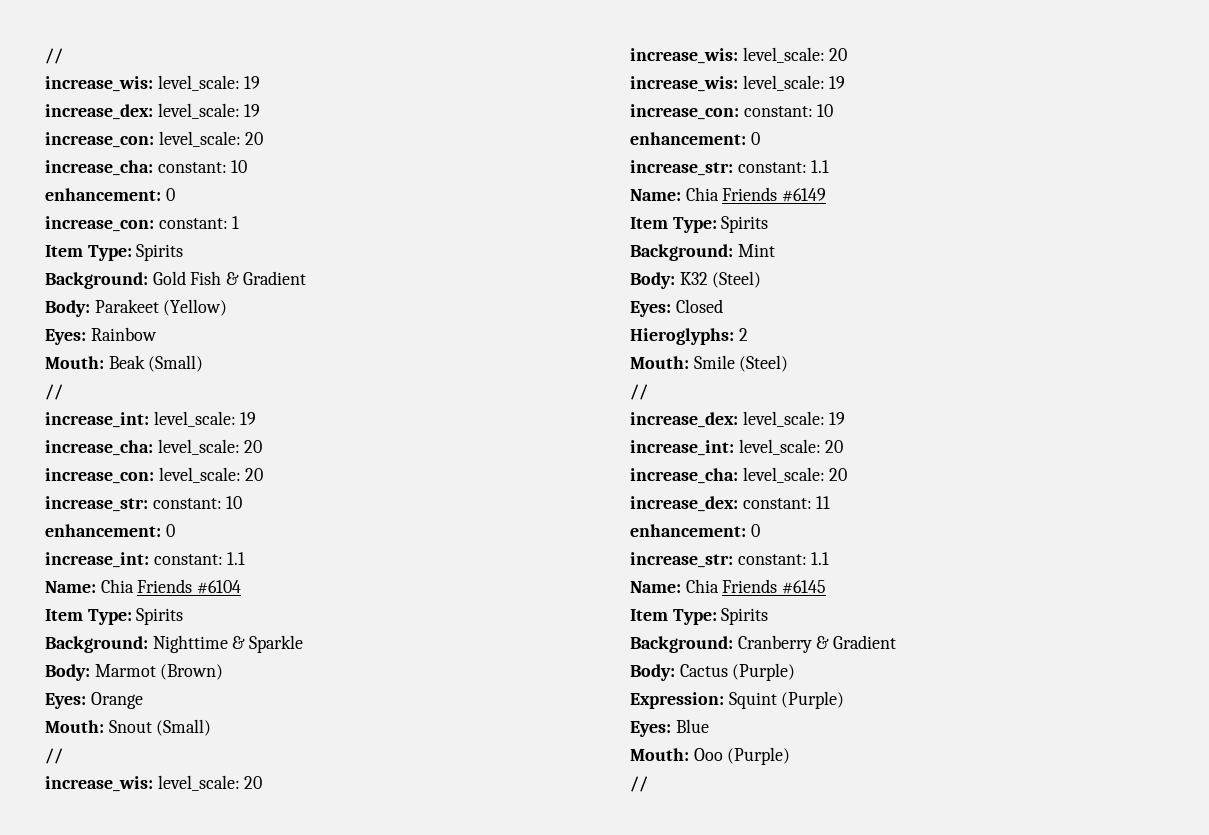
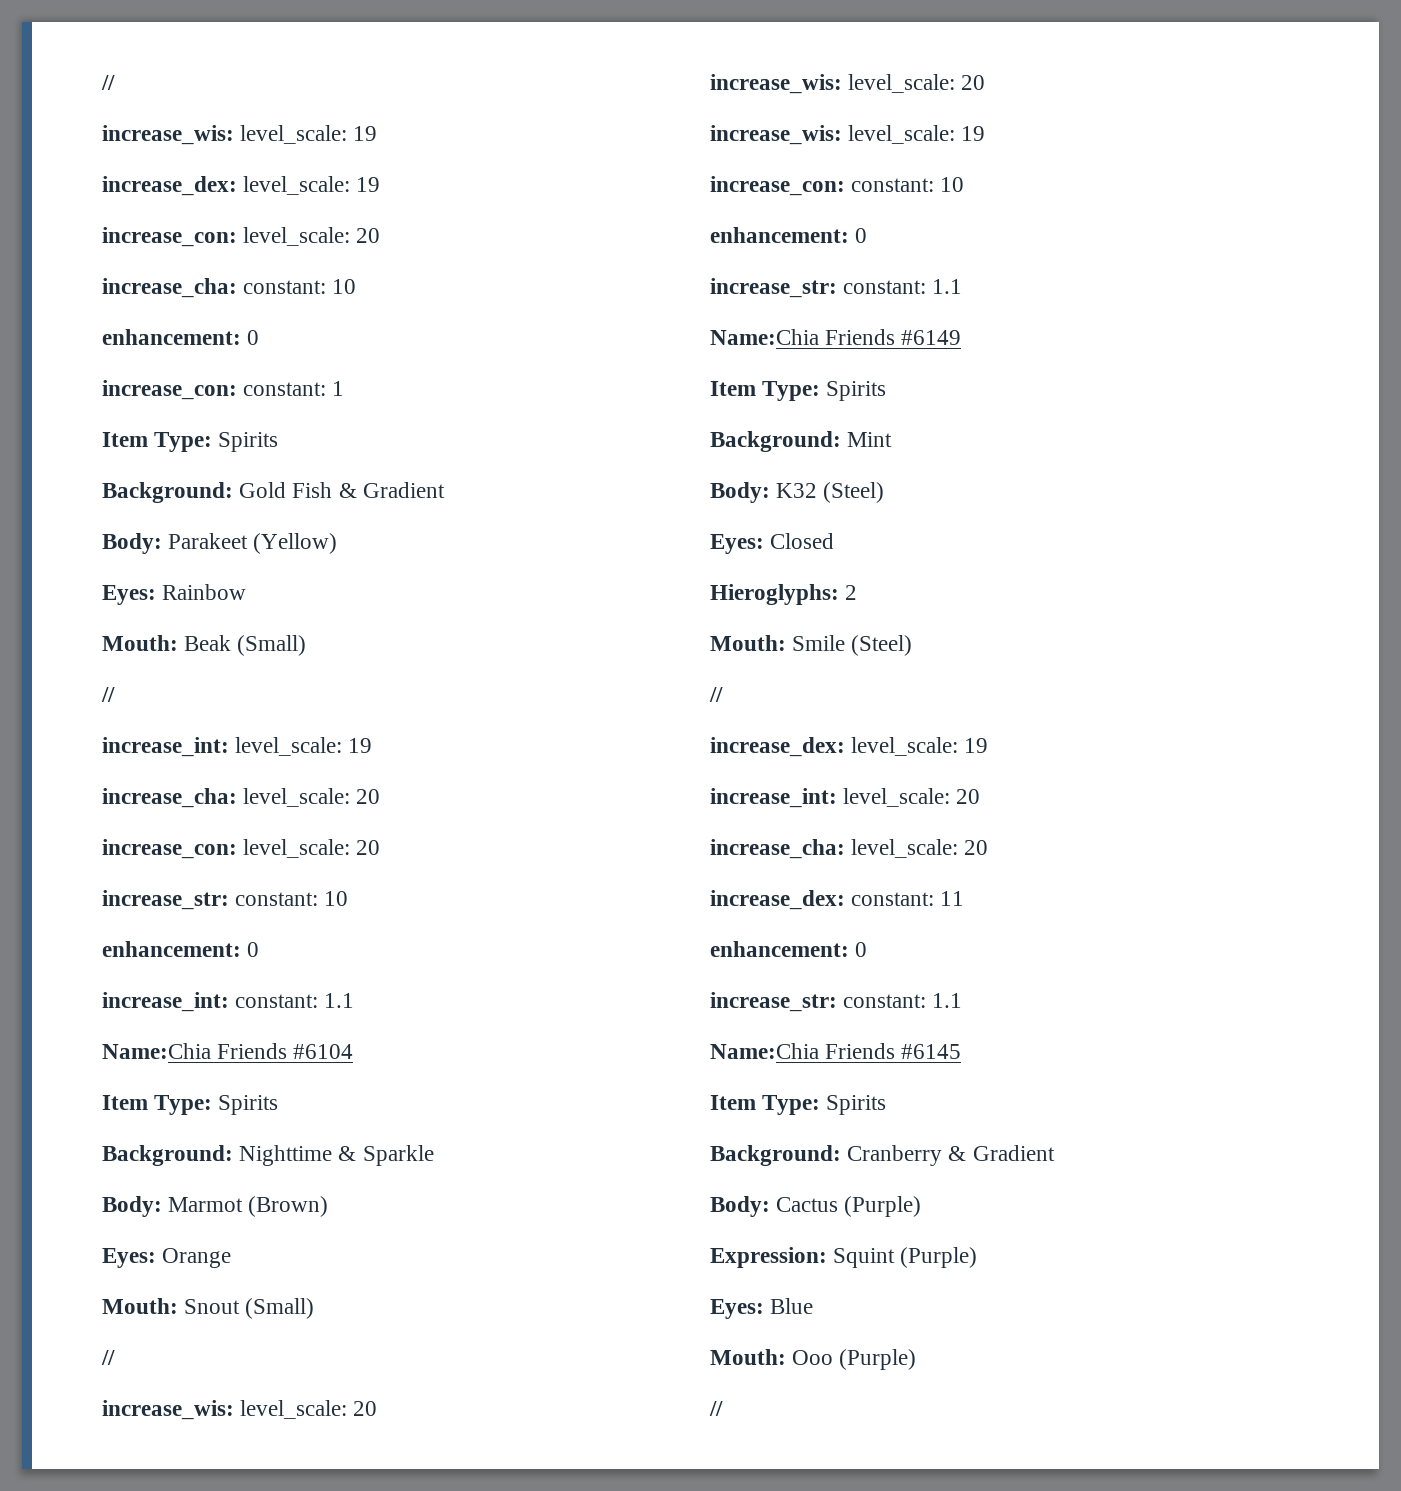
[45,579,134,593] Name: Chia -> [102,1043,211,1059] Name:Chia
[630,187,719,201] Name: Chia -> [710,329,819,345] Name:Chia
[630,579,719,593] Name: Chia -> [710,1043,819,1059] Name:Chia

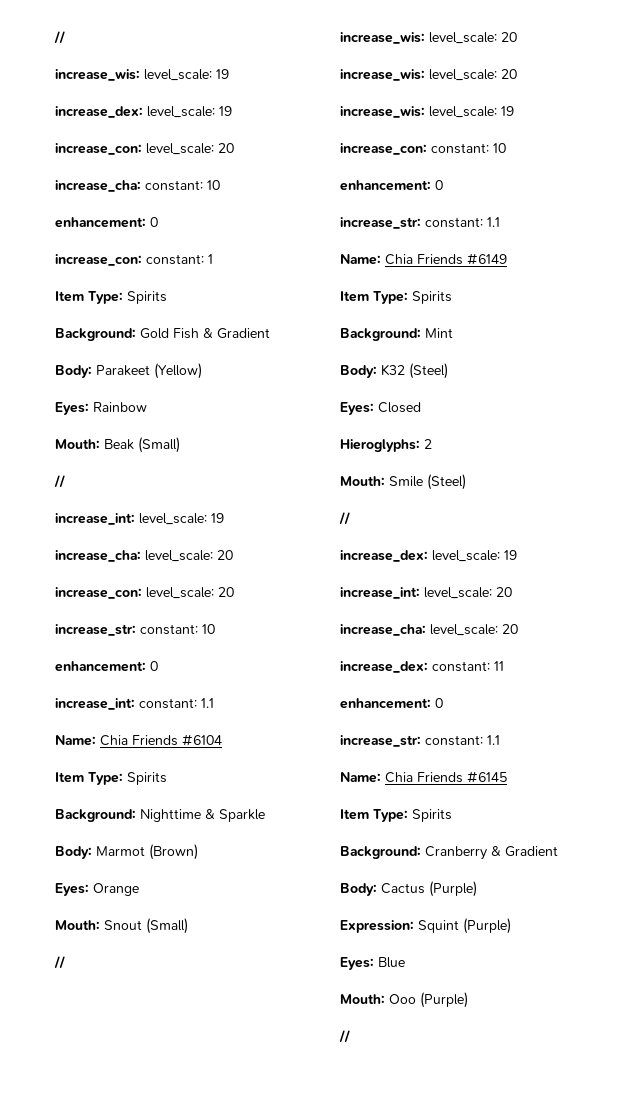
[102,1043,211,1059] Name:Chia -> [55,735,128,746] Name: Chia
[710,329,819,345] Name:Chia -> [340,254,413,265] Name: Chia
[710,1043,819,1059] Name:Chia -> [340,772,413,783] Name: Chia

